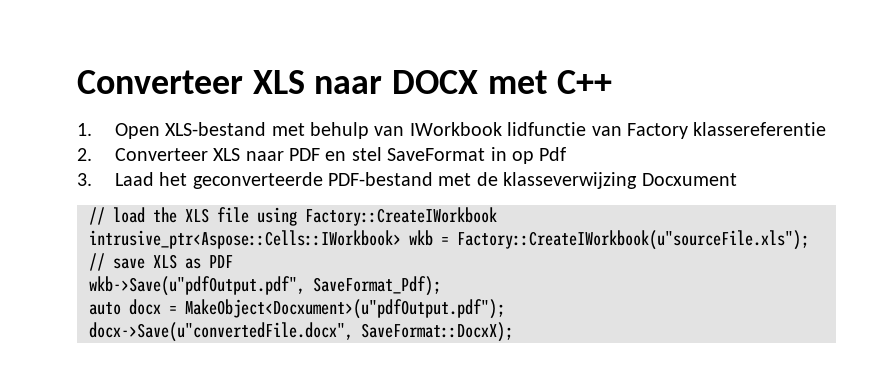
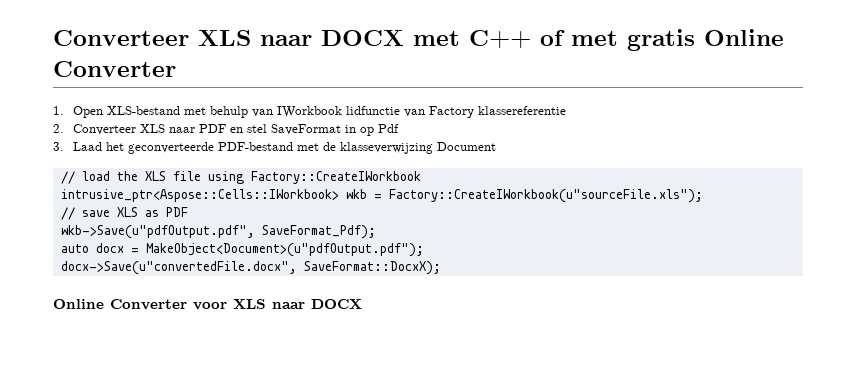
(612, 82) none -> [540,29,784,51] [53,61,176,77] of met gratis Online Converter
[641,173,737,186] Docxument -> [436,142,496,151] Document
[185,299,505,319] MakeObject<Docxument>(u"pdfOutput.pdf"); -> [145,243,424,257] MakeObject<Document>(u"pdfOutput.pdf");
(513, 332) none -> [53,299,362,310] // Online Converter voor XLS naar DOCX

